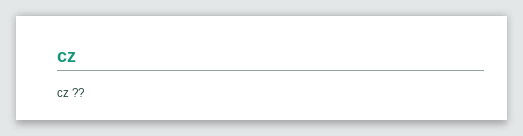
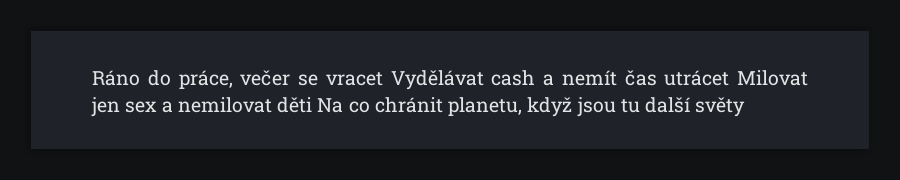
[57,52,76,62] [57,88,85,97] cz // cz ?? -> [92,70,808,90] [91,97,746,117] Ráno do práce, večer se vracet Vydělávat cash a nemít čas utrácet Milovat jen sex a nemilovat děti Na co chránit planetu, když jsou tu další světy

